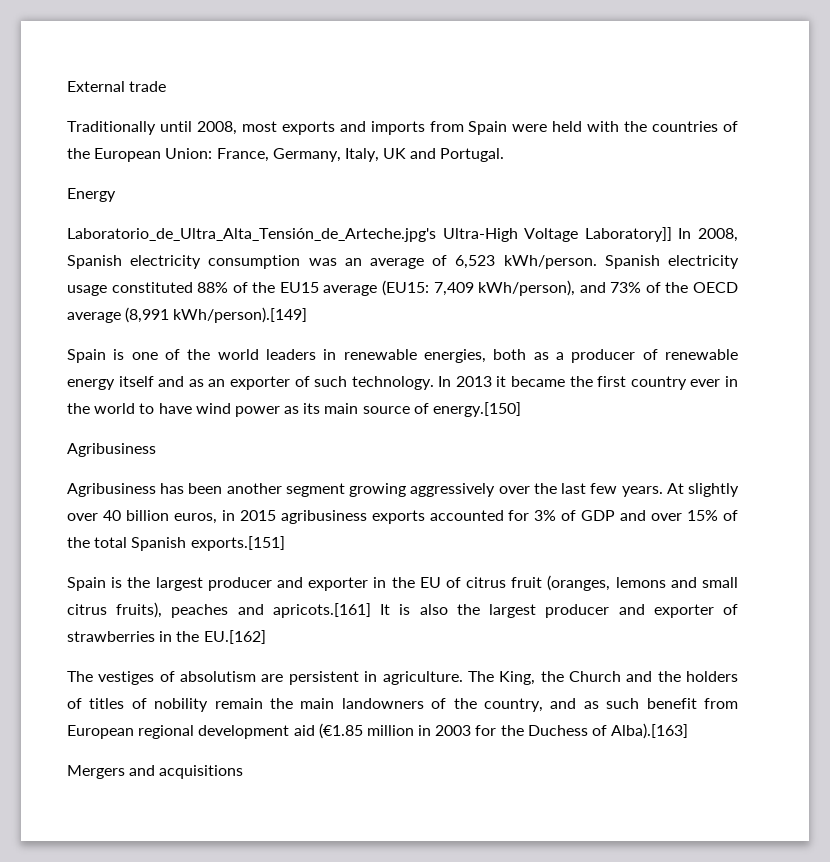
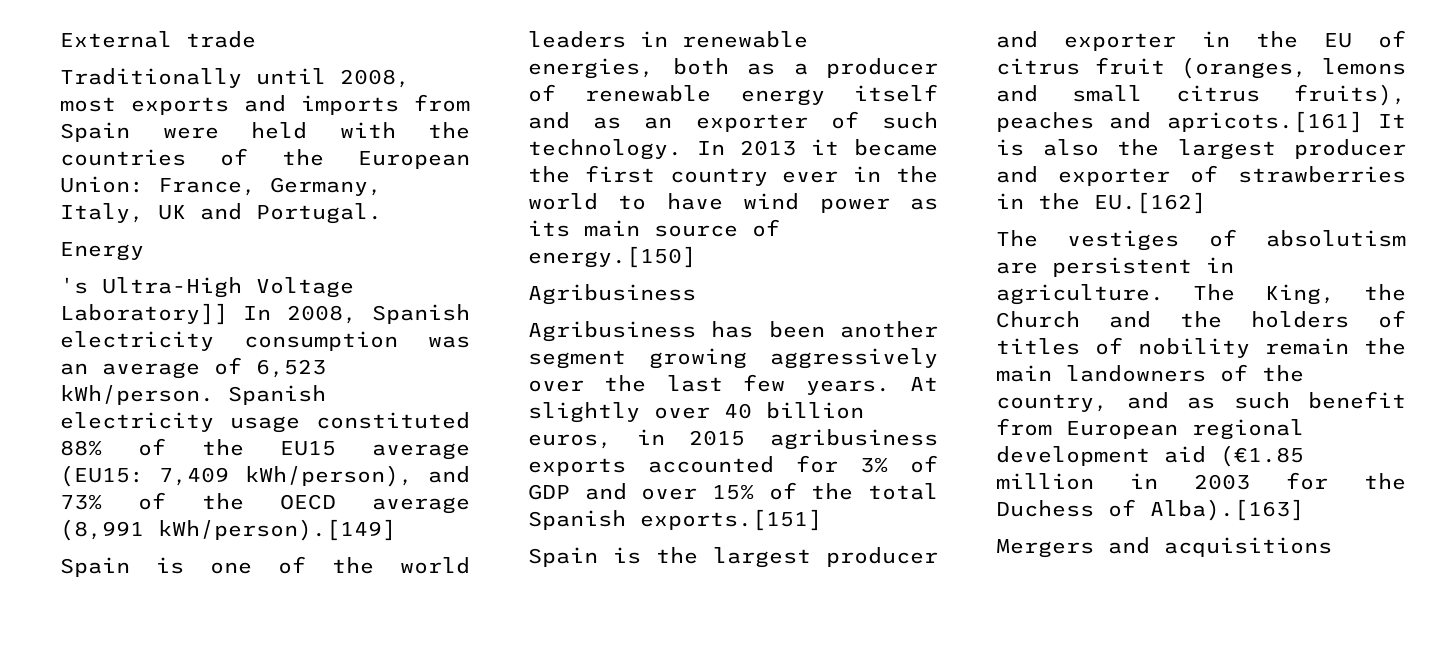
[67,228,436,242] Laboratorio_de_Ultra_Alta_Tensión_de_Arteche.jpg's -> [60,277,88,294] 's

